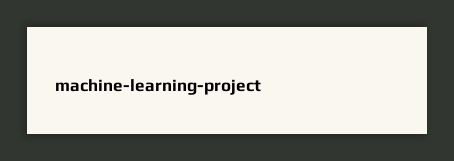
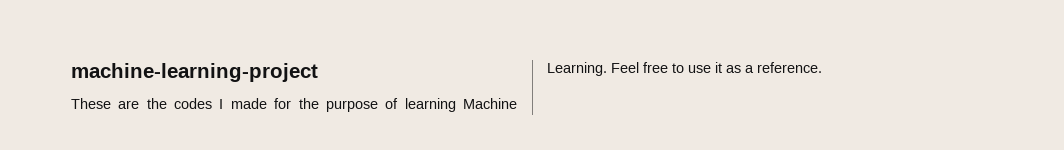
(261, 87) none -> [71,98,517,112] [547,62,822,76] // These are the codes I made for the purpose of learning Machine Learning. Feel free to use it as a reference.

